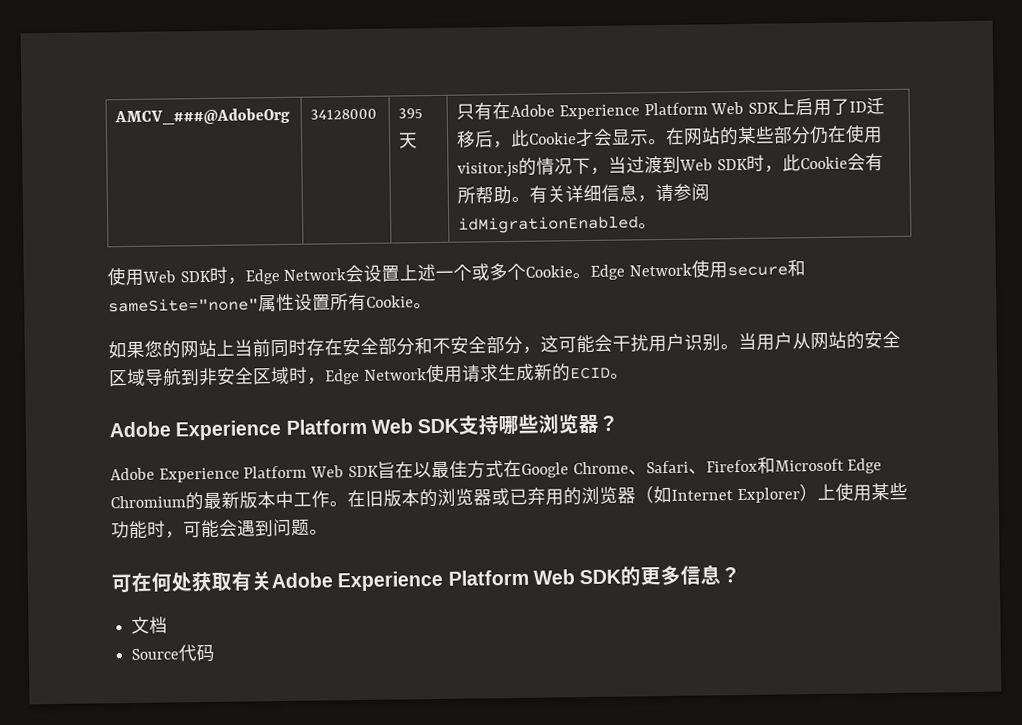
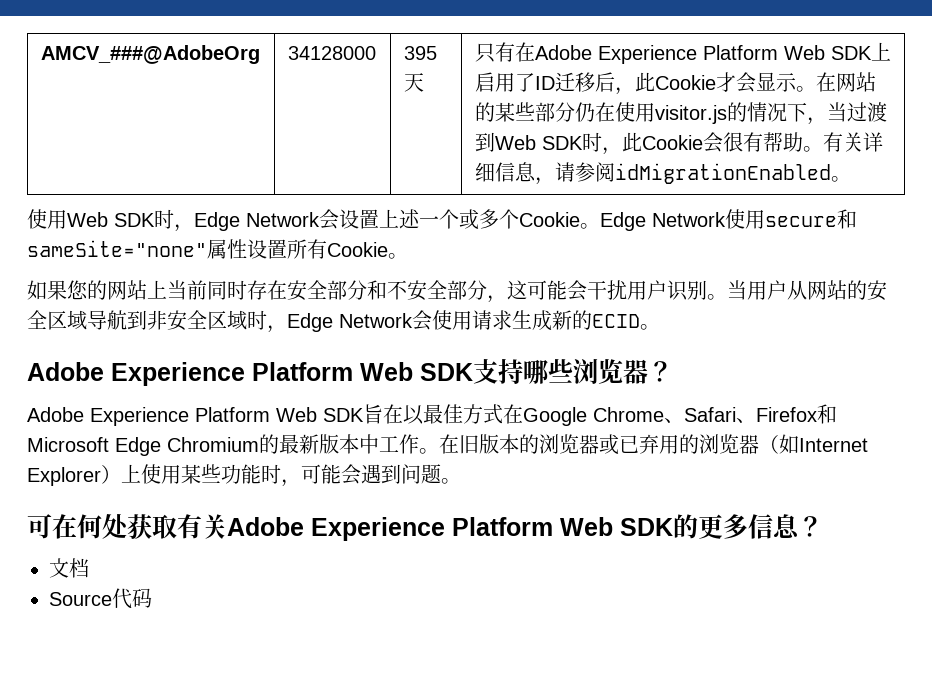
[865,153,885,172] [457,186,477,204] 有所 -> [722,132,763,152] 很有
(427, 374) none -> [412,310,432,331] 会

